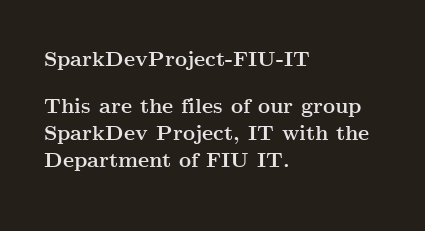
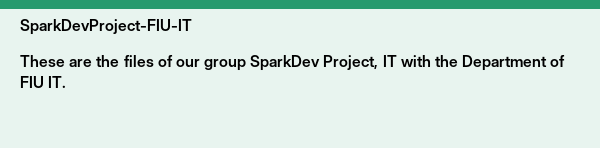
[44,98,91,113] This -> [20,55,65,67] These

